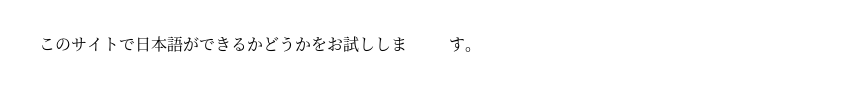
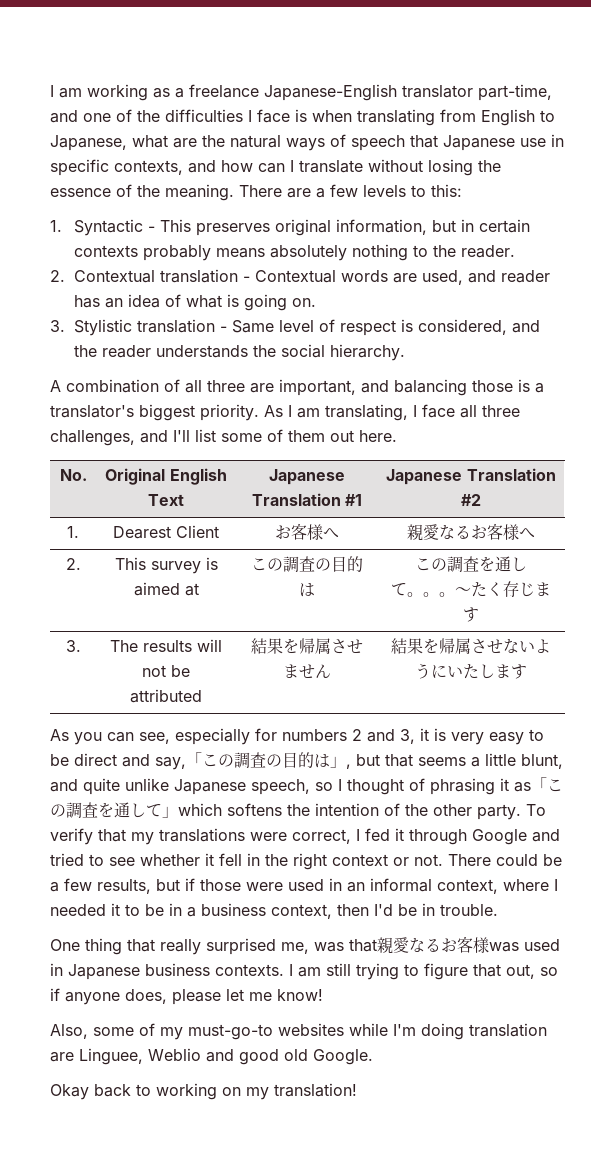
[39,36,481,53] このサイトで日本語ができるかどうかをお試しします。 -> [50,84,552,101] [50,109,555,126] [50,134,564,151] [50,159,501,176] [50,184,462,201] [50,219,530,236] [73,244,515,261] [50,269,550,285] [73,294,316,311] [50,319,540,336] [73,344,405,361] [50,379,544,396] [50,404,520,421] [50,429,397,446] [59,469,87,481] [105,468,227,485] [148,494,184,506] [269,469,345,485] [251,493,363,506] [386,468,556,485] [461,494,481,506] [67,526,79,538] [113,525,219,539] [275,523,339,540] [407,523,535,540] [65,558,81,570] [114,557,218,574] [133,582,199,596] [251,556,363,572] [299,583,315,597] [415,556,527,572] [391,581,551,597] [463,607,479,622] [65,640,81,652] [110,639,222,652] [142,665,190,677] [130,689,202,703] [251,638,363,654] [283,664,331,678] [391,638,551,654] [415,663,527,679] [50,728,544,745] [50,752,563,770] [50,777,563,795] [50,802,546,820] [50,828,560,845] [50,853,562,870] [50,878,558,894] [50,903,498,919] [50,936,560,955] [50,963,558,980] [50,988,323,1005] [50,1023,547,1040] [50,1048,373,1065] [50,1083,357,1100] I am working as a freelance Japanese-English translator part-time, and one of the difficulties I face is when translating from English to Japanese, what are the natural ways of speech that Japanese use in specific contexts, and how can I translate without losing the essence of the meaning. There are a few levels to this: // 1. Syntactic - This preserves original information, but in certain contexts probably means absolutely nothing to the reader. // 2. Contextual translation - Contextual words are used, and reader has an idea of what is going on. // 3. Stylistic translation - Same level of respect is considered, and the reader understands the social hierarchy. // A combination of all three are important, and balancing those is a translator's biggest priority. As I am translating, I face all three challenges, and I'll list some of them out here. // No. | Original English Text | Japanese Translation #1 | Japanese Translation #2 // 1. | Dearest Client | お客様へ | 親愛なるお客様へ // 2. | This survey is aimed at | この調査の目的は | この調査を通して。。。〜たく存じます // 3. | The results will not be attributed | 結果を帰属させません | 結果を帰属させないようにいたします // As you can see, especially for numbers 2 and 3, it is very easy to be direct and say,「この調査の目的は」, but that seems a little blunt, and quite unlike Japanese speech, so I thought of phrasing it as「この調査を通して」which softens the intention of the other party. To verify that my translations were correct, I fed it through Google and tried to see whether it fell in the right context or not. There could be a few results, but if those were used in an informal context, where I needed it to be in a business context, then I'd be in trouble. // One thing that really surprised me, was that親愛なるお客様was used in Japanese business contexts. I am still trying to figure that out, so if anyone does, please let me know! // Also, some of my must-go-to websites while I'm doing translation are Linguee, Weblio and good old Google. // Okay back to working on my translation!

